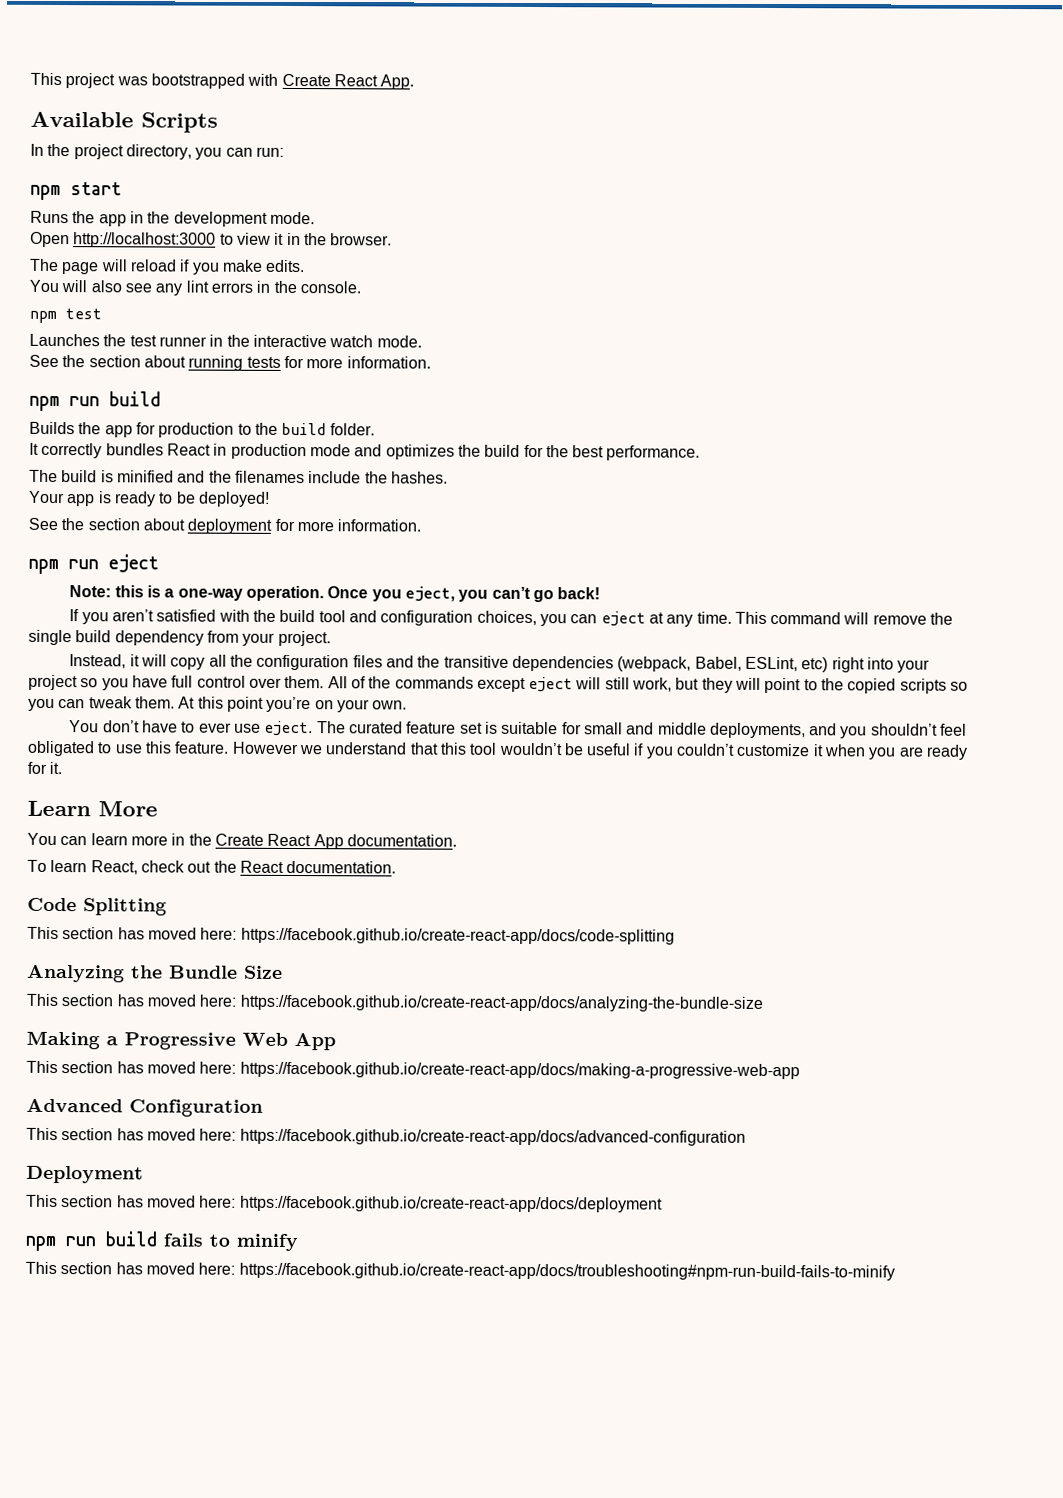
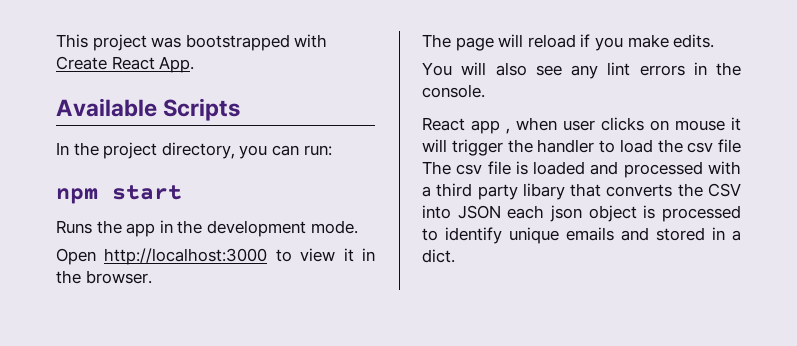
[29,308,102,324] [29,333,422,348] [29,354,431,371] [29,391,161,412] [29,421,375,438] [29,442,701,461] [29,469,448,484] [29,490,270,507] [28,517,422,534] [28,554,159,575] [69,585,601,603] [69,609,954,627] [28,629,331,647] [69,654,931,673] [28,674,969,694] [28,696,408,713] [69,720,968,739] [27,740,969,760] [27,761,63,775] [27,800,158,817] [27,832,457,850] [27,859,397,875] [27,897,167,916] [27,926,675,945] [27,964,283,983] [26,993,763,1012] [26,1030,336,1051] [26,1060,800,1080] [26,1098,263,1117] [26,1127,746,1146] [26,1165,144,1184] [26,1194,663,1213] [25,1231,298,1252] [25,1261,895,1281] npm test // Launches the test runner in the interactive watch mode. // See the section about running tests for more information. // npm run build // Builds the app for production to the build folder. // It correctly bundles React in production mode and optimizes the build for the best performance. // The build is minified and the filenames include the hashes. // Your app is ready to be deployed! // See the section about deployment for more information. // npm run eject // Note: this is a one-way operation. Once you eject, you can’t go back! // If you aren’t satisfied with the build tool and configuration choices, you can eject at any time. This command will remove the single build dependency from your project. // Instead, it will copy all the configuration files and the transitive dependencies (webpack, Babel, ESLint, etc) right into your project so you have full control over them. All of the commands except eject will still work, but they will point to the copied scripts so you can tweak them. At this point you’re on your own. // You don’t have to ever use eject. The curated feature set is suitable for small and middle deployments, and you shouldn’t feel obligated to use this feature. However we understand that this tool wouldn’t be useful if you couldn’t customize it when you are ready for it. // Learn More // You can learn more in the Create React App documentation. // To learn React, check out the React documentation. // Code Splitting // This section has moved here: https://facebook.github.io/create-react-app/docs/code-splitting // Analyzing the Bundle Size // This section has moved here: https://facebook.github.io/create-react-app/docs/analyzing-the-bundle-size // Making a Progressive Web App // This section has moved here: https://facebook.github.io/create-react-app/docs/making-a-progressive-web-app // Advanced Configuration // This section has moved here: https://facebook.github.io/create-react-app/docs/advanced-configuration // Deployment // This section has moved here: https://facebook.github.io/create-react-app/docs/deployment // npm run build fails to minify // This section has moved here: https://facebook.github.io/create-react-app/docs/troubleshooting#npm-run-build-fails-to-minify -> [422,117,741,134] [422,139,741,156] [422,161,741,178] [422,183,741,200] [422,205,741,222] [422,227,741,244] [422,249,455,263] React app , when user clicks on mouse it will trigger the handler to load the csv file The csv file is loaded and processed with a third party libary that converts the CSV into JSON each json object is processed to identify unique emails and stored in a dict.

